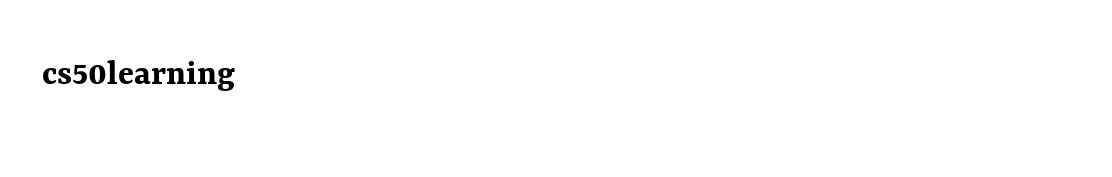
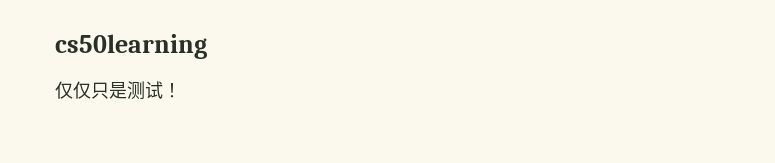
(235, 75) none -> [55,81,181,100] // 仅仅只是测试！

